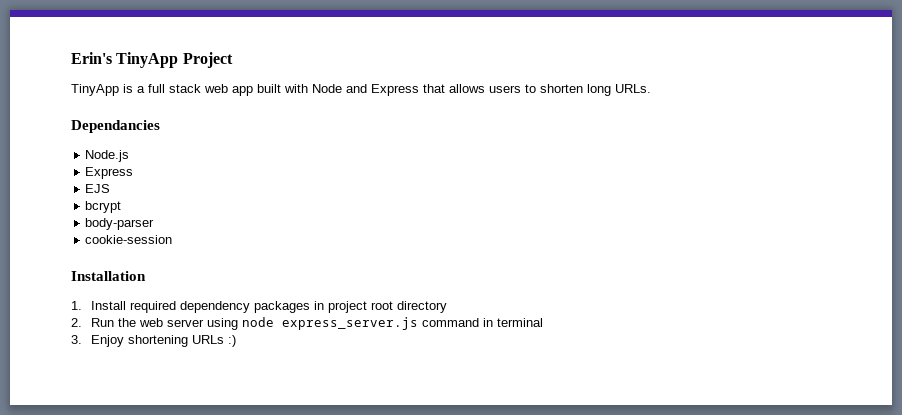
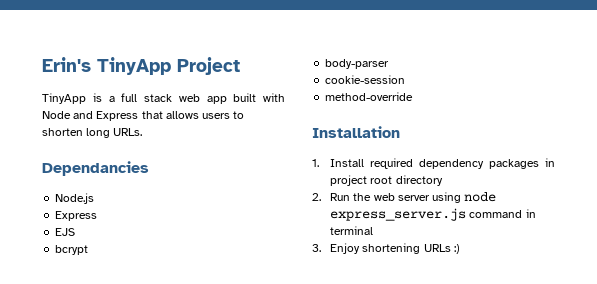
(173, 239) none -> [325,92,414,101] // method-override

